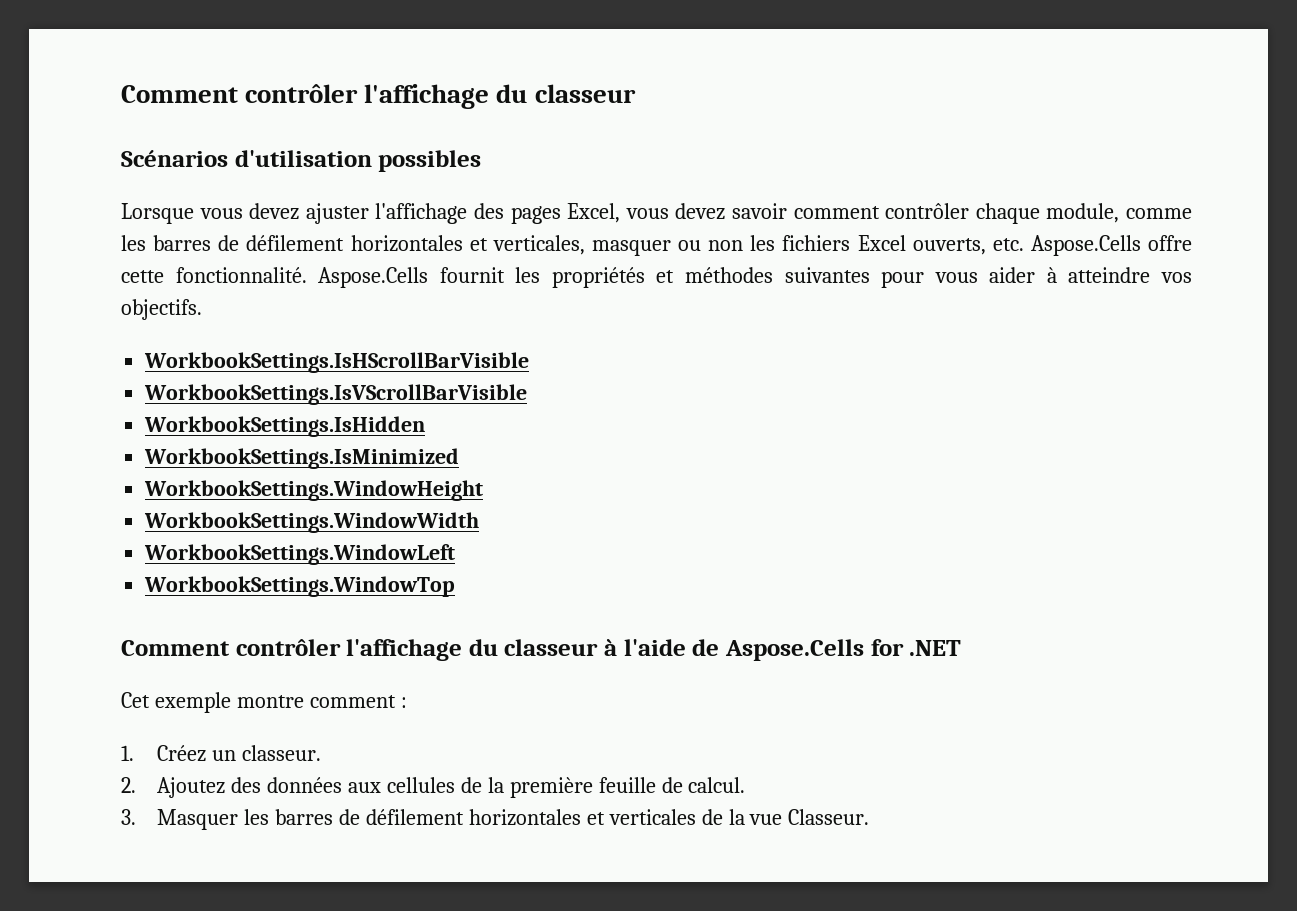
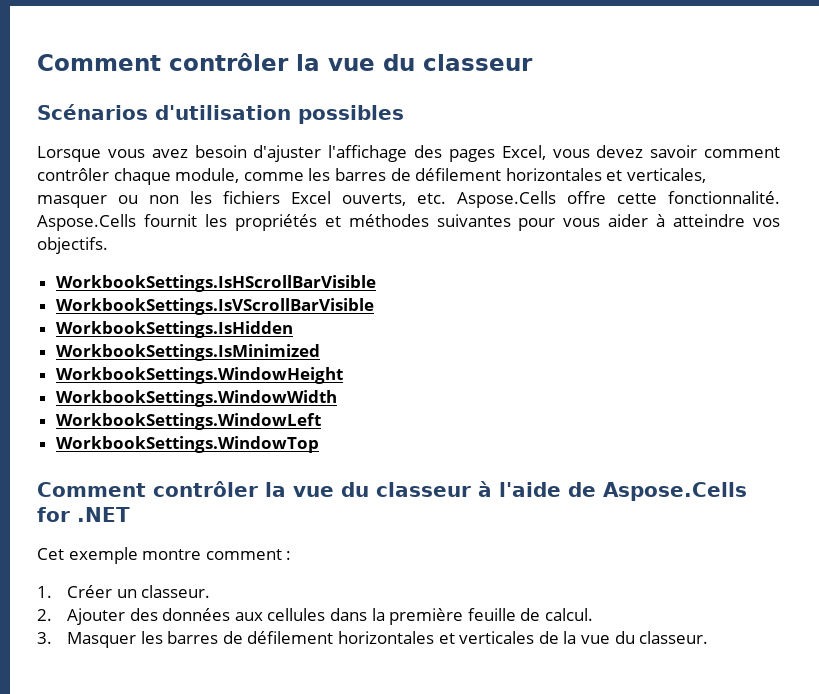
[121,84,490,109] Comment contrôler l'affichage -> [37,53,375,71] Comment contrôler la vue
[249,203,369,224] devez ajuster -> [151,145,322,162] avez besoin d'ajuster
[346,639,463,661] l'affichage -> [265,482,334,497] la vue
[157,745,207,762] Créez -> [67,585,113,598] Créer
[157,777,226,798] Ajoutez -> [67,608,126,625] Ajouter
[460,777,482,793] de -> [330,608,368,621] dans
[788,809,870,825] Classeur. -> [614,631,709,644] du classeur.

